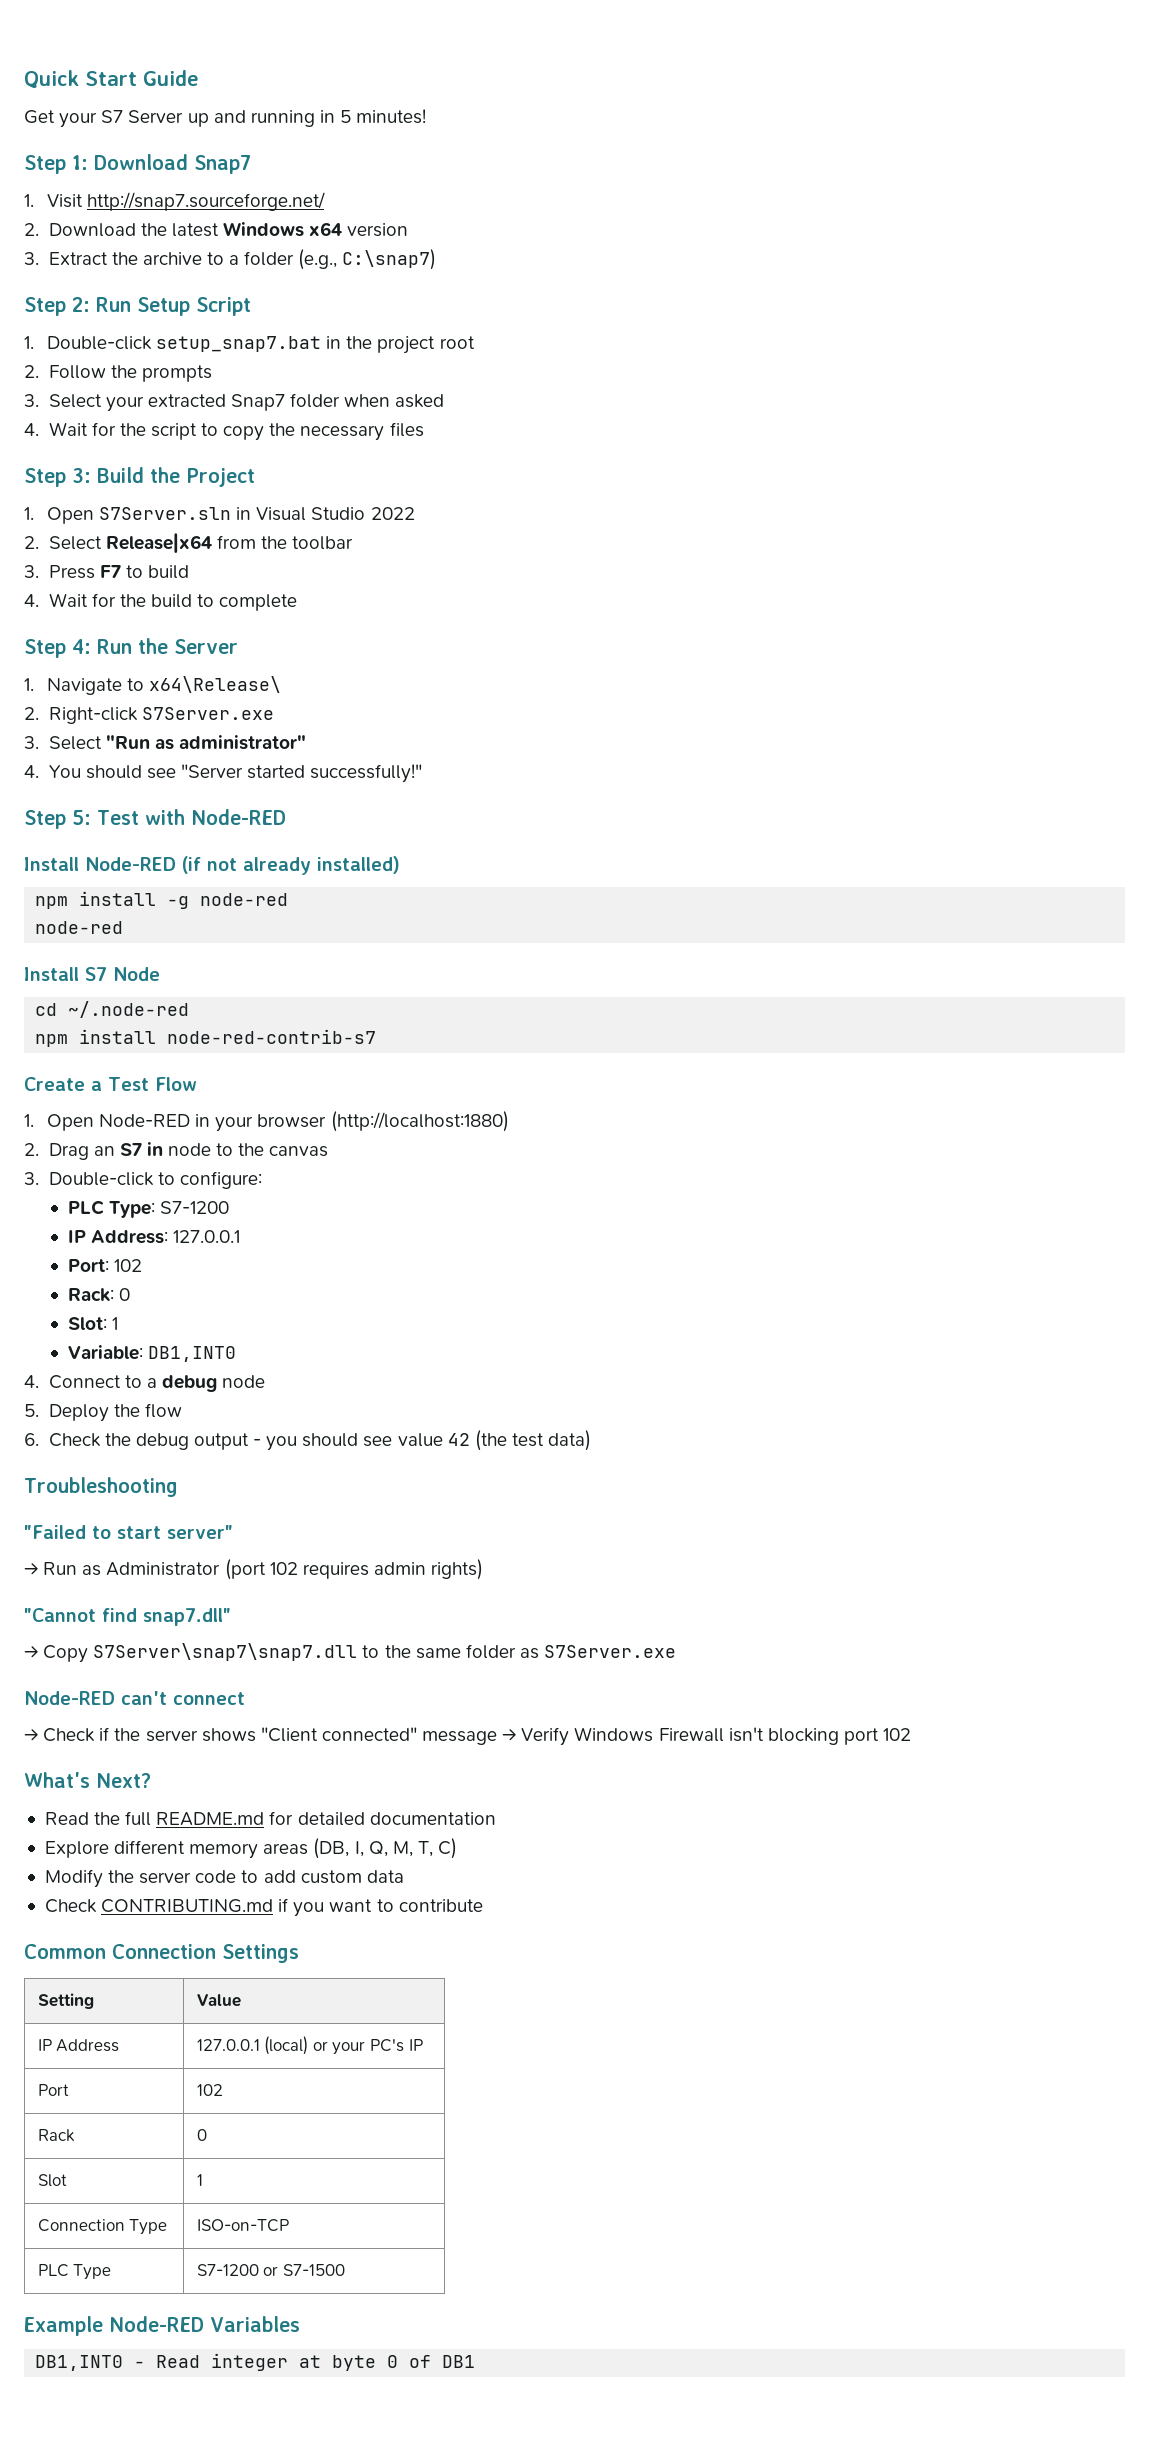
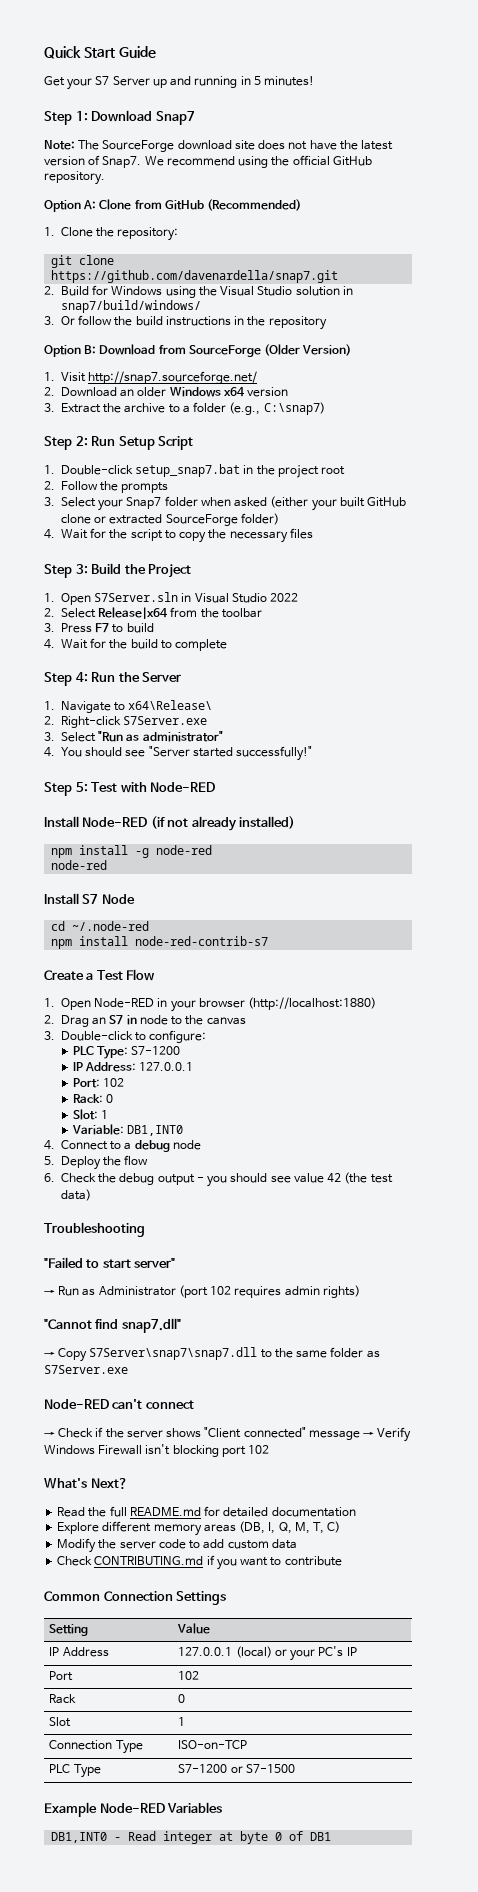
(251, 164) none -> [44,140,394,152] [44,155,372,168] [44,171,105,185] [44,199,302,212] [44,227,179,241] [51,255,115,268] [51,270,339,283] [44,285,353,298] [61,300,201,313] [44,315,327,330] [44,344,352,357] // Note: The SourceForge download site does not have the latest version of Snap7. We recommend using the official GitHub repository. // Option A: Clone from GitHub (Recommended) // 1. Clone the repository: // git clone https://github.com/davenardella/snap7.git // 2. Build for Windows using the Visual Studio solution in snap7/build/windows/ // 3. Or follow the build instructions in the repository // Option B: Download from SourceForge (Older Version)
[140,223,219,237] the latest -> [120,387,167,397] an older
[147,394,226,407] extracted -> (124, 505) none
(445, 401) none -> [270,496,407,511] [61,513,279,526] (either your built GitHub clone or extracted SourceForge folder)

